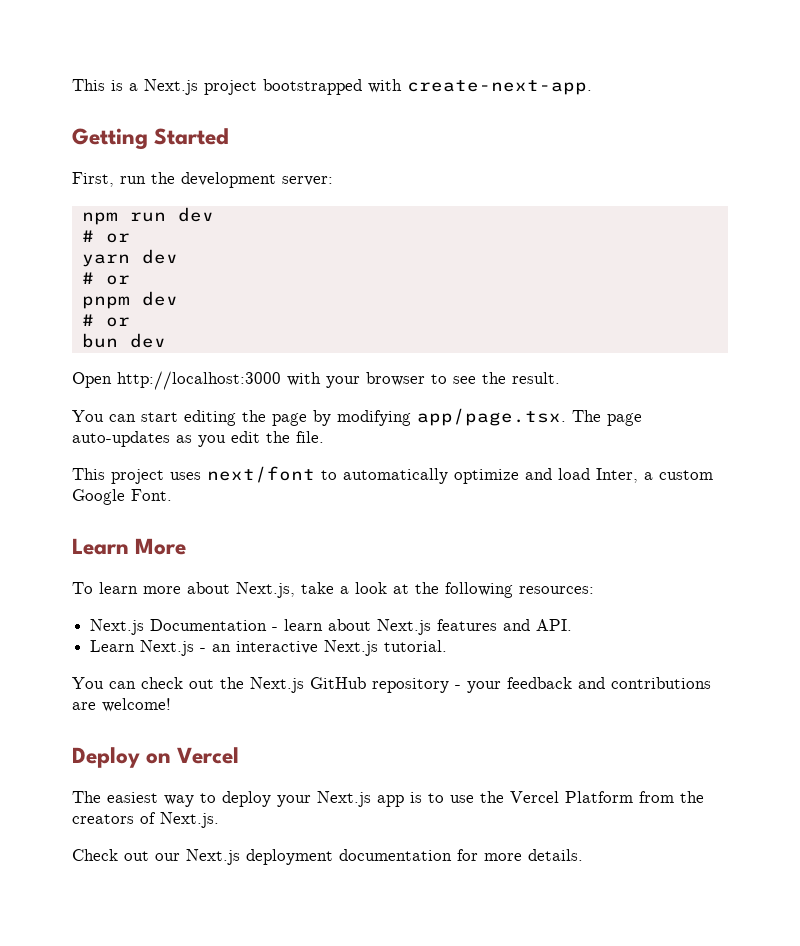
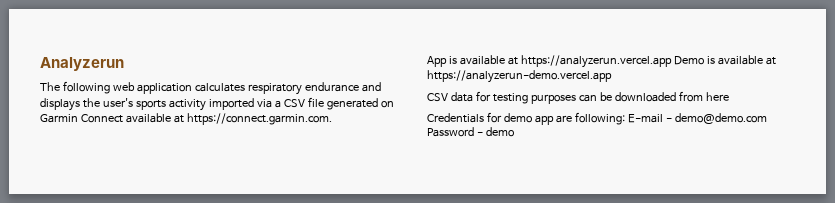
[72,79,592,95] [72,128,230,150] [72,172,333,188] [81,207,214,225] [81,230,130,243] [81,249,178,267] [81,272,130,285] [81,291,178,309] [81,314,130,327] [81,333,166,348] [72,371,560,390] [72,408,642,426] [72,431,324,447] [72,466,713,484] [72,489,172,505] [72,538,187,555] [72,582,594,598] [90,619,573,635] [90,640,448,656] [72,677,711,693] [72,698,171,712] [72,747,240,768] [72,791,704,807] [72,812,219,828] [72,849,583,865] This is a Next.js project bootstrapped with create-next-app. // Getting Started // First, run the development server: // npm run dev // # or // yarn dev // # or // pnpm dev // # or // bun dev // Open http://localhost:3000 with your browser to see the result. // You can start editing the page by modifying app/page.tsx. The page auto-updates as you edit the file. // This project uses next/font to automatically optimize and load Inter, a custom Google Font. // Learn More // To learn more about Next.js, take a look at the following resources: // Next.js Documentation - learn about Next.js features and API. // Learn Next.js - an interactive Next.js tutorial. // You can check out the Next.js GitHub repository - your feedback and contributions are welcome! // Deploy on Vercel // The easiest way to deploy your Next.js app is to use the Vercel Platform from the creators of Next.js. // Check out our Next.js deployment documentation for more details. -> [40,57,124,71] [40,81,381,95] [40,97,394,111] [40,113,332,125] [427,55,776,68] [427,70,612,83] [427,91,729,104] [427,112,767,125] [427,127,514,137] Analyzerun // The following web application calculates respiratory endurance and displays the user's sports activity imported via a CSV file generated on Garmin Connect available at https://connect.garmin.com. // App is available at https://analyzerun.vercel.app Demo is available at https://analyzerun-demo.vercel.app // CSV data for testing purposes can be downloaded from here // Credentials for demo app are following: E-mail - demo@demo.com Password - demo

